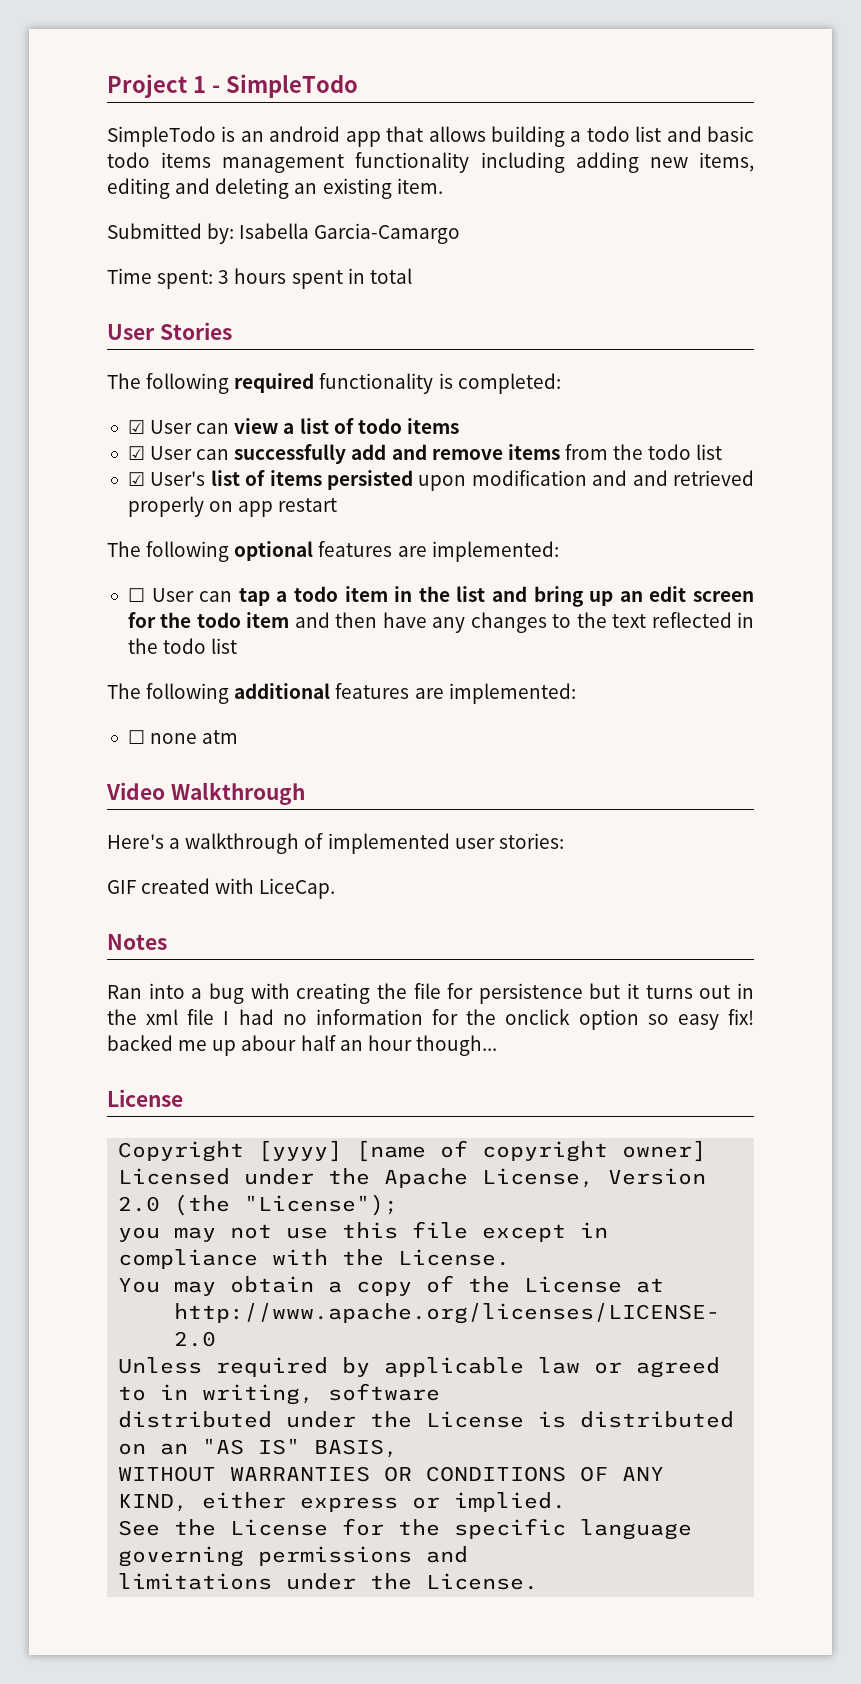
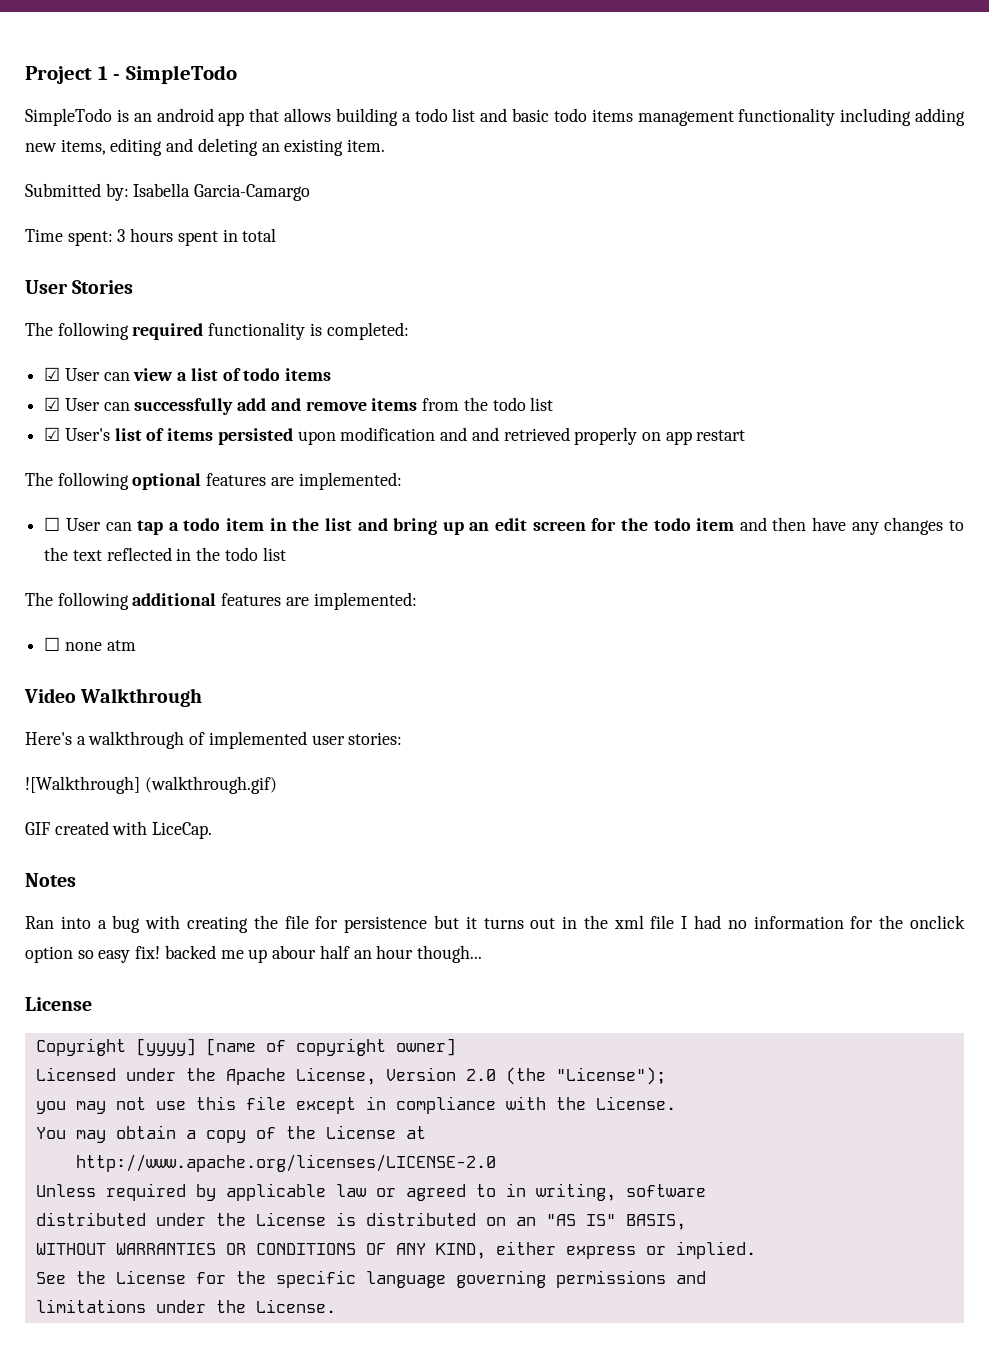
(564, 841) none -> [25,776,277,794] // ![Walkthrough] (walkthrough.gif)

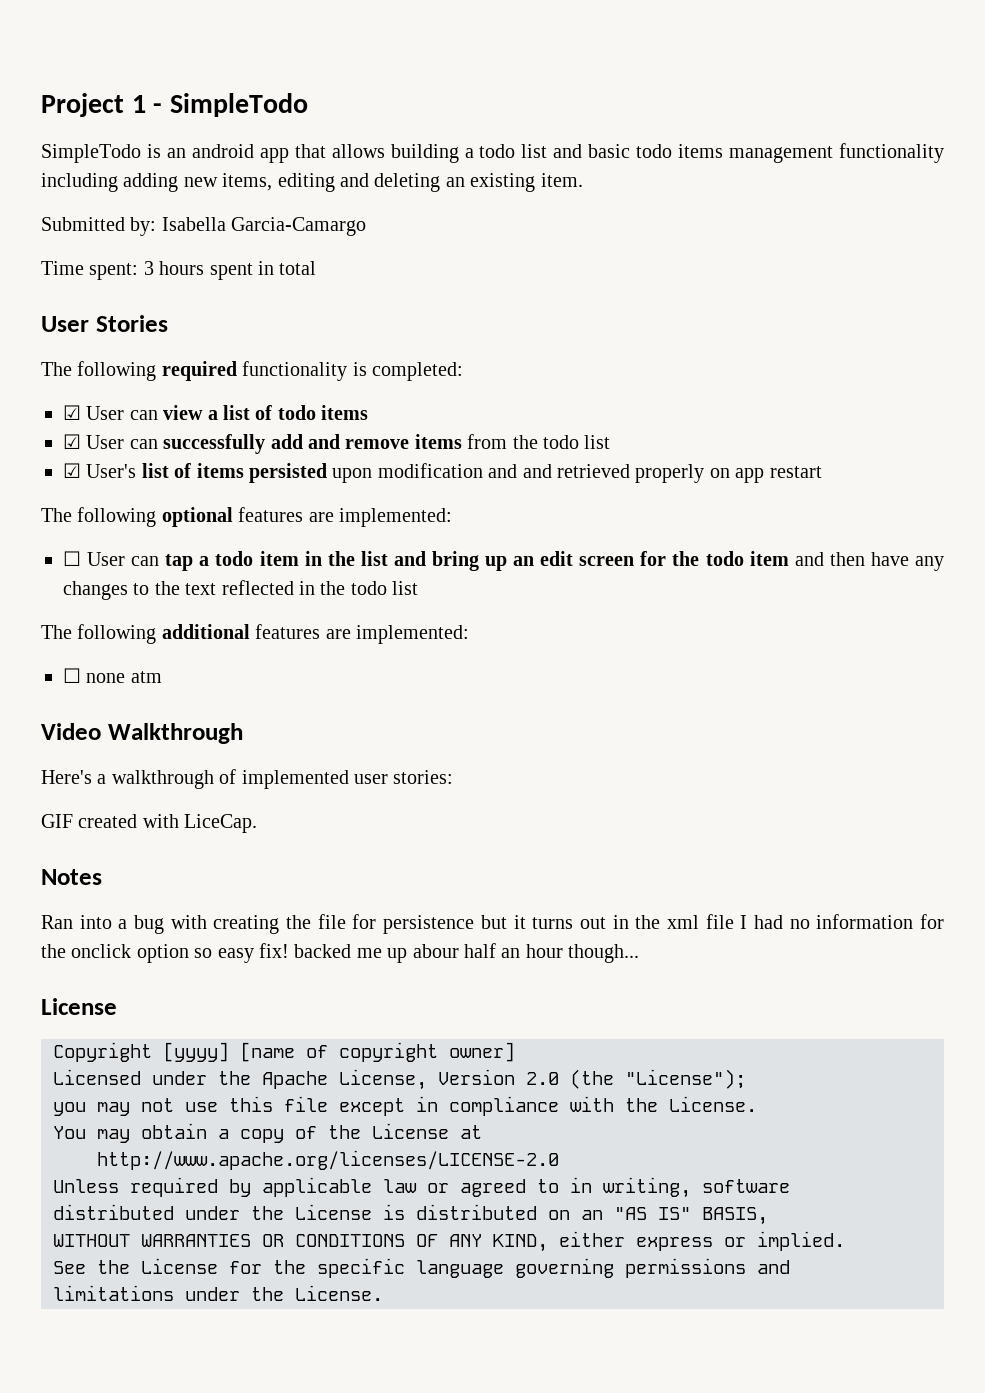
[25,776,277,794] // ![Walkthrough] (walkthrough.gif) -> (454, 777) none

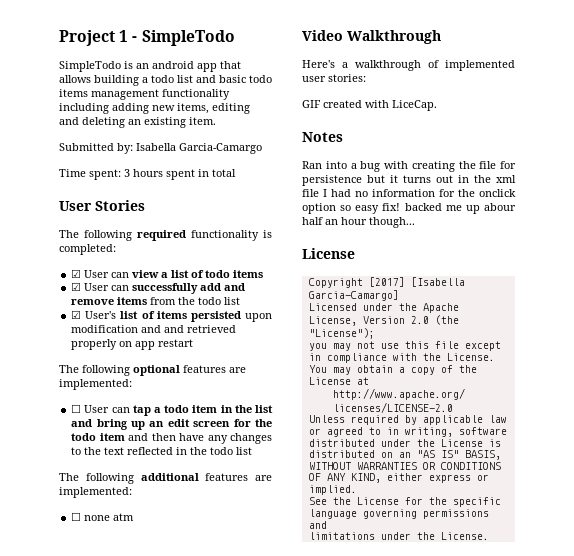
[163,1042,515,1062] [yyyy] [name of copyright owner] -> [368,277,465,287] [308,290,399,301] [2017] [Isabella Garcia-Camargo]

